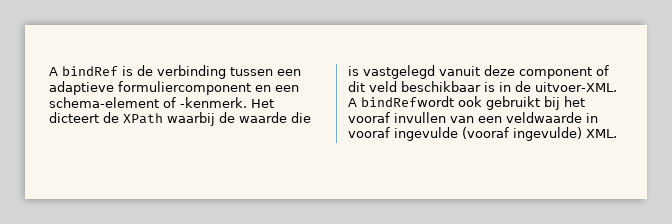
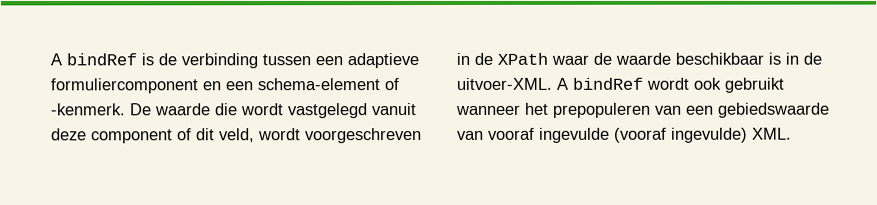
[251,99,274,108] [49,112,235,126] Het dicteert de XPath waarbij de -> [130,103,152,116] De
[348,66,359,76] is -> [241,103,284,116] wordt
[369,81,397,92] veld -> [219,128,422,144] [456,52,671,65] veld, wordt voorgeschreven in de XPath waar de waarde
[361,96,585,110] [348,112,598,123] bindRefwordt ook gebruikt bij het vooraf invullen van een veldwaarde in -> [572,77,784,93] [456,102,830,118] [457,130,484,140] bindRef wordt ook gebruikt wanneer het prepopuleren van een gebiedswaarde van

